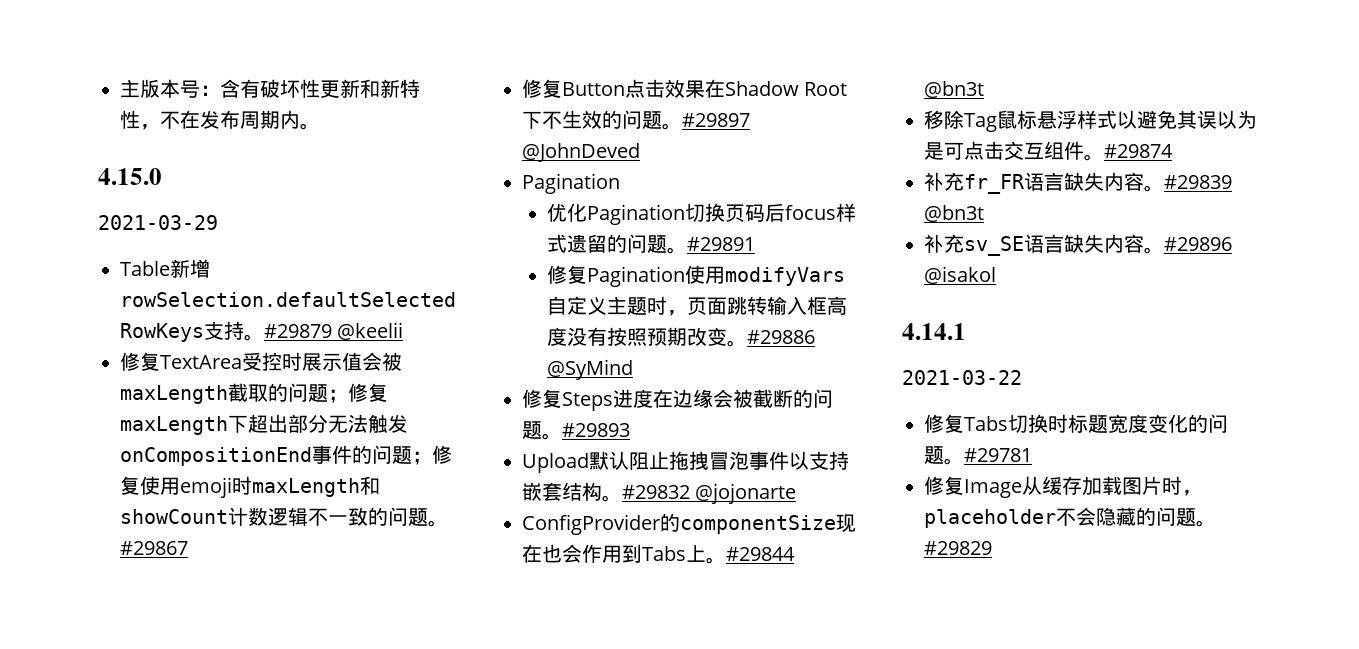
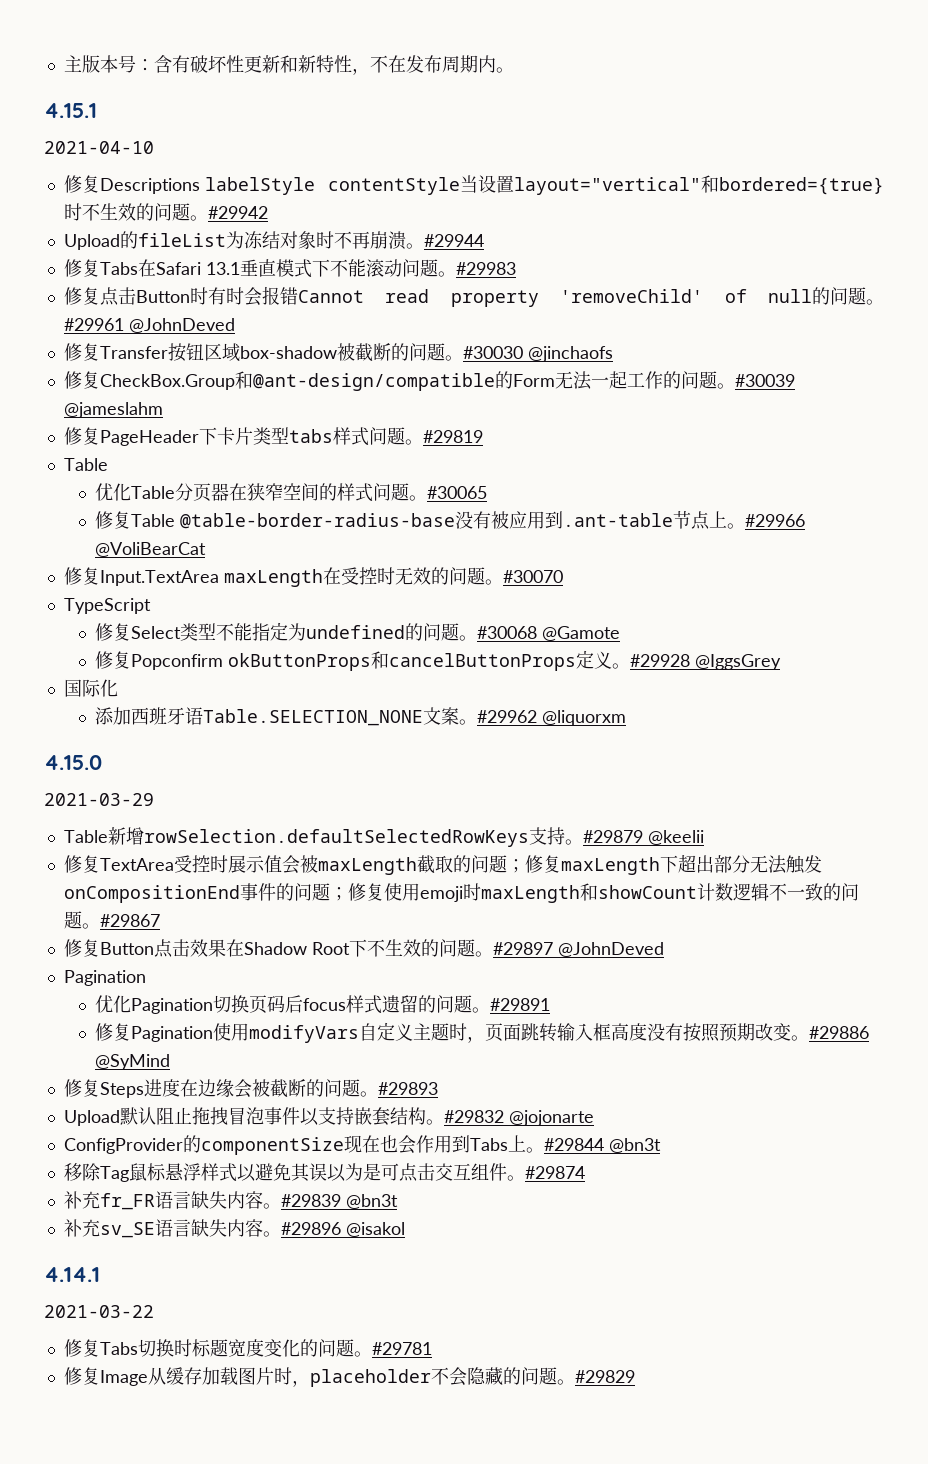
(320, 126) none -> [44,103,97,118] [44,141,154,154] [63,175,884,195] [63,203,268,221] [63,231,484,250] [63,259,516,278] [63,286,885,307] [63,318,235,333] [63,343,613,362] [63,371,795,391] [63,402,163,418] [63,427,483,446] [63,458,108,471] [94,483,487,502] [94,511,805,530] [94,542,206,557] [63,567,563,587] [63,598,151,614] [94,622,620,641] [94,650,781,671] [63,679,118,697] [94,707,626,726] // 4.15.1 // 2021-04-10 // 修复Descriptions labelStyle contentStyle当设置layout="vertical"和bordered={true}时不生效的问题。#29942 // Upload的fileList为冻结对象时不再崩溃。#29944 // 修复Tabs在Safari 13.1垂直模式下不能滚动问题。#29983 // 修复点击Button时有时会报错Cannot read property 'removeChild' of null的问题。#29961 @JohnDeved // 修复Transfer按钮区域box-shadow被截断的问题。#30030 @jinchaofs // 修复CheckBox.Group和@ant-design/compatible的Form无法一起工作的问题。#30039 @jameslahm // 修复PageHeader下卡片类型tabs样式问题。#29819 // Table // 优化Table分页器在狭窄空间的样式问题。#30065 // 修复Table @table-border-radius-base没有被应用到.ant-table节点上。#29966 @VoliBearCat // 修复Input.TextArea maxLength在受控时无效的问题。#30070 // TypeScript // 修复Select类型不能指定为undefined的问题。#30068 @Gamote // 修复Popconfirm okButtonProps和cancelButtonProps定义。#29928 @IggsGrey // 国际化 // 添加西班牙语Table.SELECTION_NONE文案。#29962 @liquorxm

